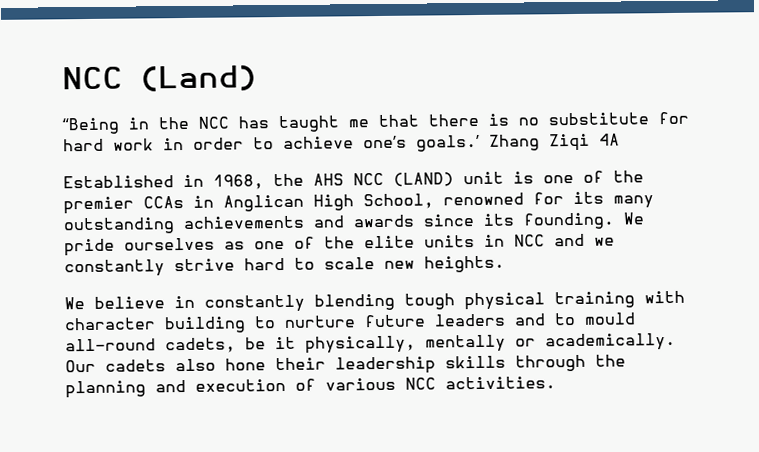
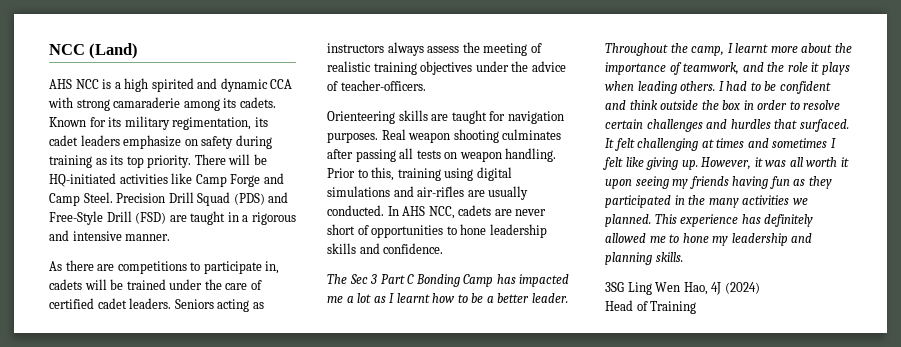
[62,111,689,135] [63,133,620,152] [63,170,644,190] [63,191,654,215] [63,212,644,235] [64,233,615,257] [64,255,505,278] [64,290,685,313] [64,312,636,334] [65,332,676,354] [65,354,626,375] [65,376,556,399] “Being in the NCC has taught me that there is no substitute for hard work in order to achieve one’s goals.’ Zhang Ziqi 4A // Established in 1968, the AHS NCC (LAND) unit is one of the premier CCAs in Anglican High School, renowned for its many outstanding achievements and awards since its founding. We pride ourselves as one of the elite units in NCC and we constantly strive hard to scale new heights. // We believe in constantly blending tough physical training with character building to nurture future leaders and to mould all-round cadets, be it physically, mentally or academically. Our cadets also hone their leadership skills through the planning and execution of various NCC activities. -> [49,78,293,92] [48,97,276,111] [49,116,268,130] [49,135,272,149] [49,154,267,168] [49,173,284,187] [49,192,289,206] [49,211,296,225] [49,230,171,241] [49,260,280,274] [49,279,262,290] [49,298,264,312] [327,42,542,56] [327,61,566,75] [327,80,426,91] [327,110,564,124] [327,129,562,143] [327,148,557,162] [327,167,512,181] [327,186,529,200] [327,205,547,219] [327,224,547,238] [327,243,444,254] [327,274,570,287] [327,293,568,303] [605,43,852,56] [605,62,850,75] [605,81,831,94] [605,100,841,110] [605,119,849,132] [605,138,836,151] [603,157,849,170] [605,176,832,189] [605,195,808,208] [605,214,814,227] [605,233,813,246] [605,252,683,265] [605,282,760,295] [605,300,697,314] AHS NCC is a high spirited and dynamic CCA with strong camaraderie among its cadets. Known for its military regimentation, its cadet leaders emphasize on safety during training as its top priority. There will be HQ-initiated activities like Camp Forge and Camp Steel. Precision Drill Squad (PDS) and Free-Style Drill (FSD) are taught in a rigorous and intensive manner. // As there are competitions to participate in, cadets will be trained under the care of certified cadet leaders. Seniors acting as instructors always assess the meeting of realistic training objectives under the advice of teacher-officers. // Orienteering skills are taught for navigation purposes. Real weapon shooting culminates after passing all tests on weapon handling. Prior to this, training using digital simulations and air-rifles are usually conducted. In AHS NCC, cadets are never short of opportunities to hone leadership skills and confidence. // The Sec 3 Part C Bonding Camp has impacted me a lot as I learnt how to be a better leader. Throughout the camp, I learnt more about the importance of teamwork, and the role it plays when leading others. I had to be confident and think outside the box in order to resolve certain challenges and hurdles that surfaced. It felt challenging at times and sometimes I felt like giving up. However, it was all worth it upon seeing my friends having fun as they participated in the many activities we planned. This experience has definitely allowed me to hone my leadership and planning skills. // 3SG Ling Wen Hao, 4J (2024) // Head of Training

